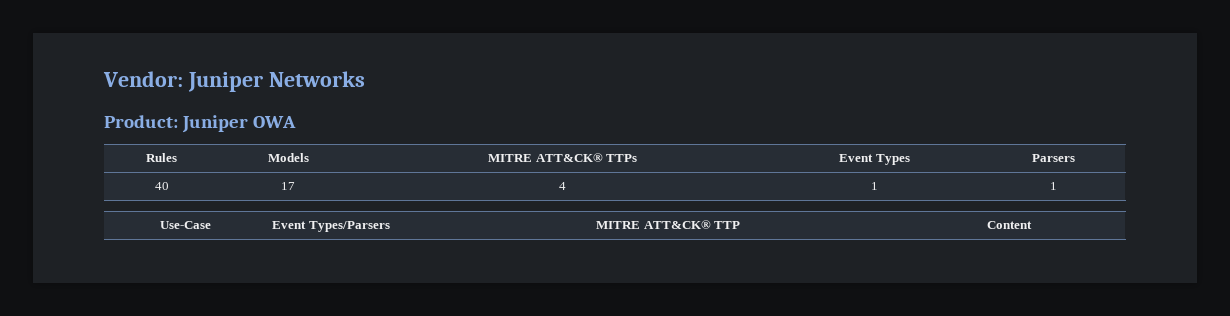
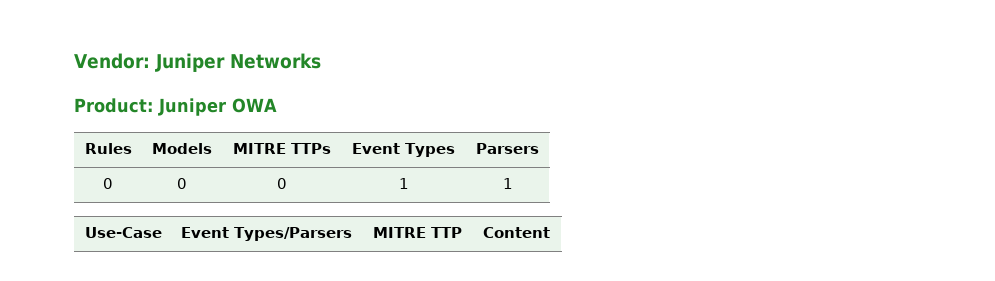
[535,153,603,162] ATT&CK® -> (286, 148) none
[154,182,169,190] [281,182,295,190] [559,182,566,190] 40 | 17 | 4 -> [103,178,113,189] [177,178,187,189] [277,178,287,189] 0 | 0 | 0
[643,220,711,229] ATT&CK® -> (426, 232) none

